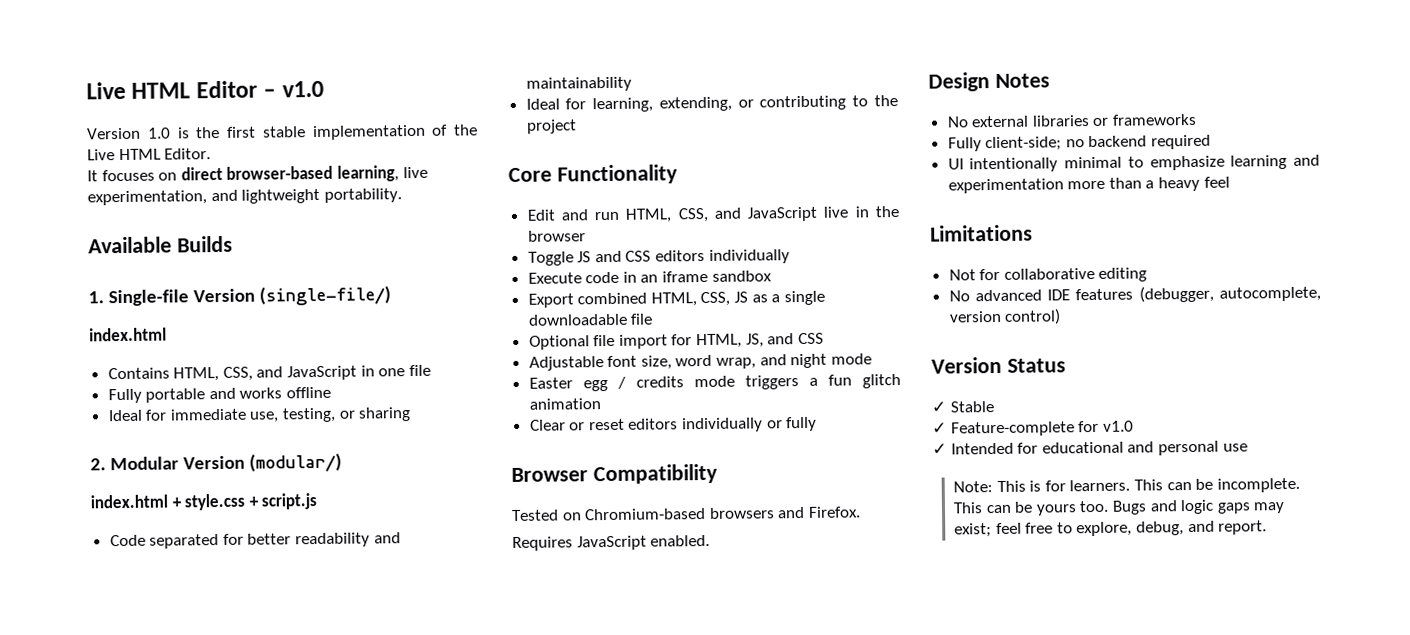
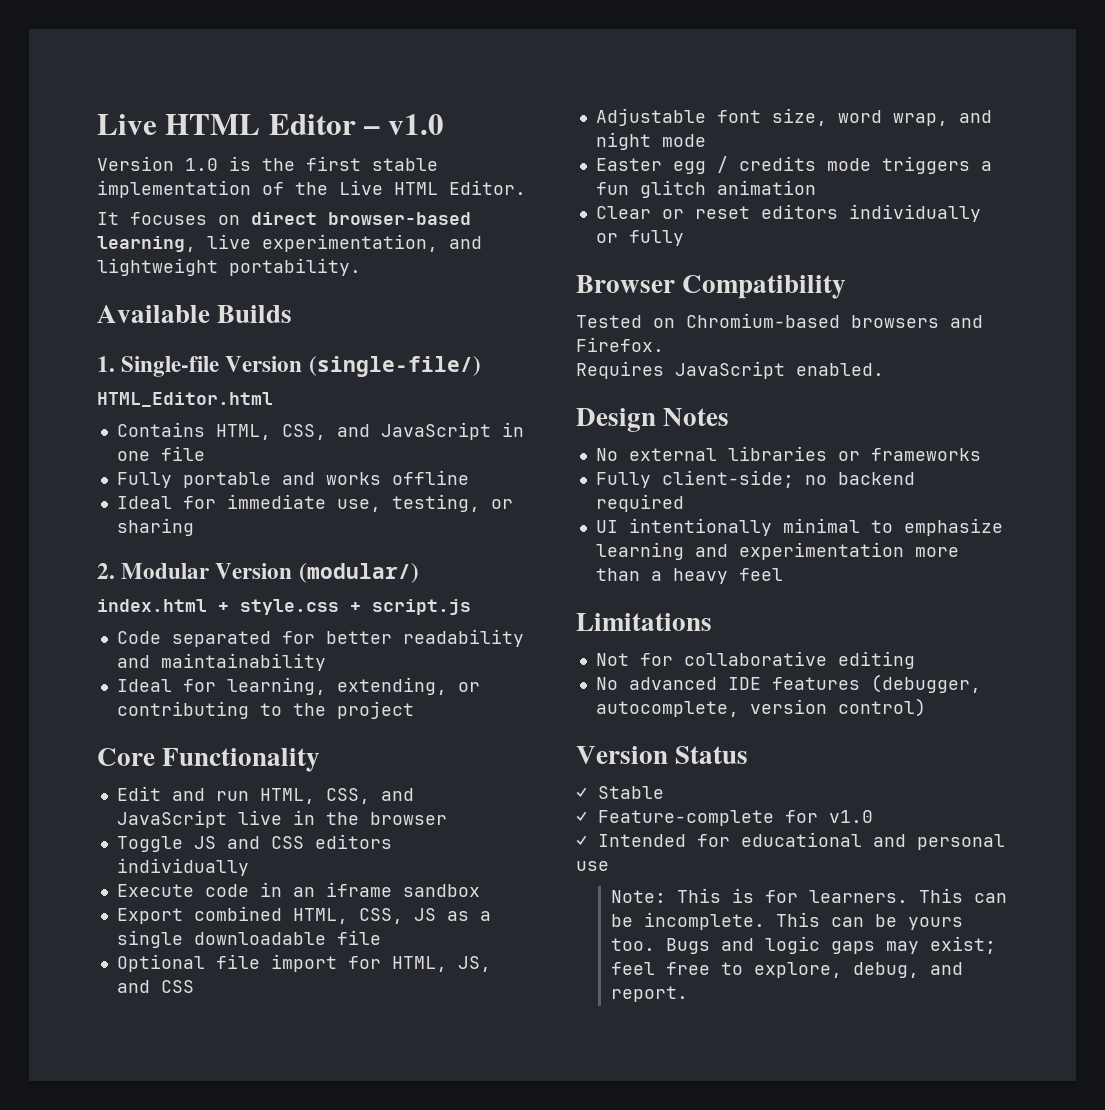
[89,327,167,342] index.html -> [97,392,273,407] HTML_Editor.html

